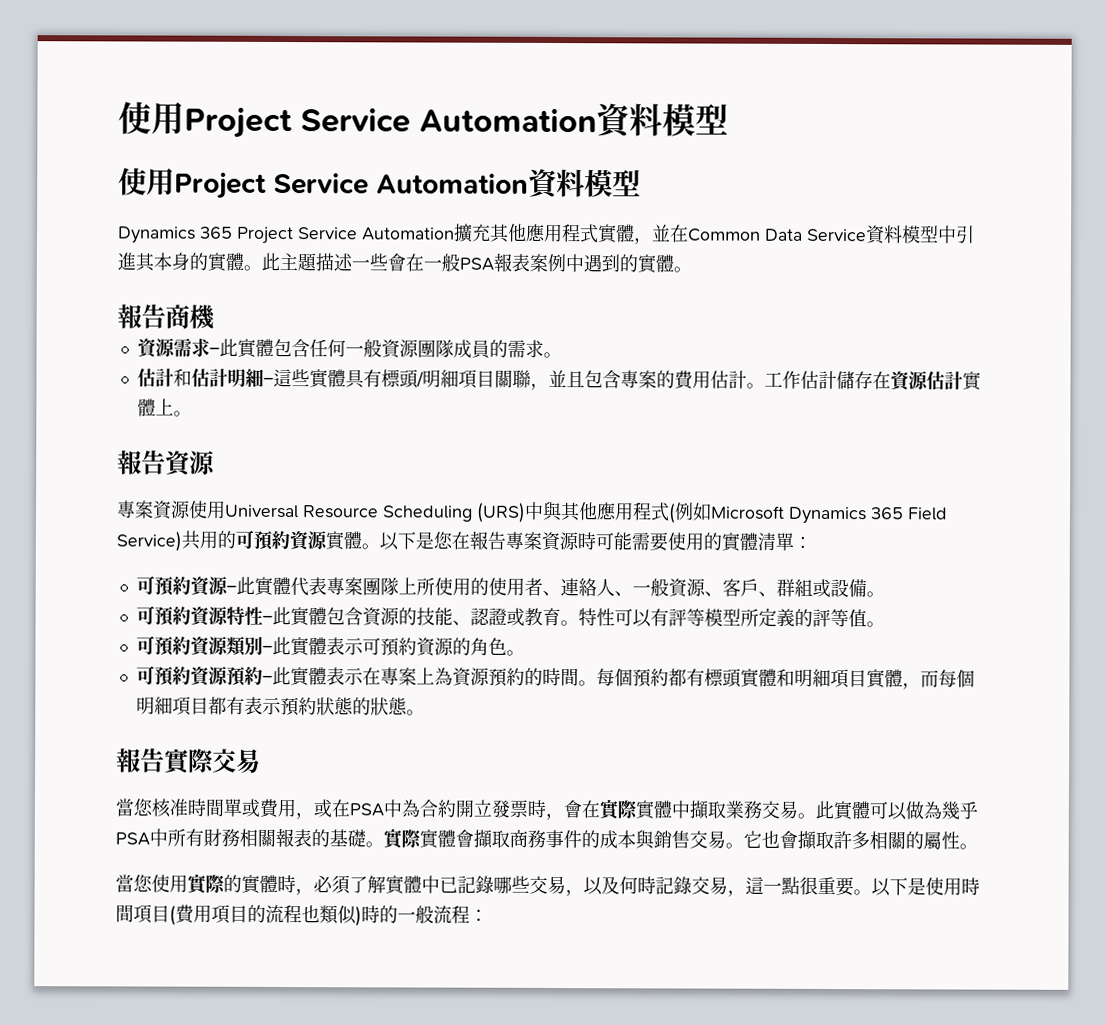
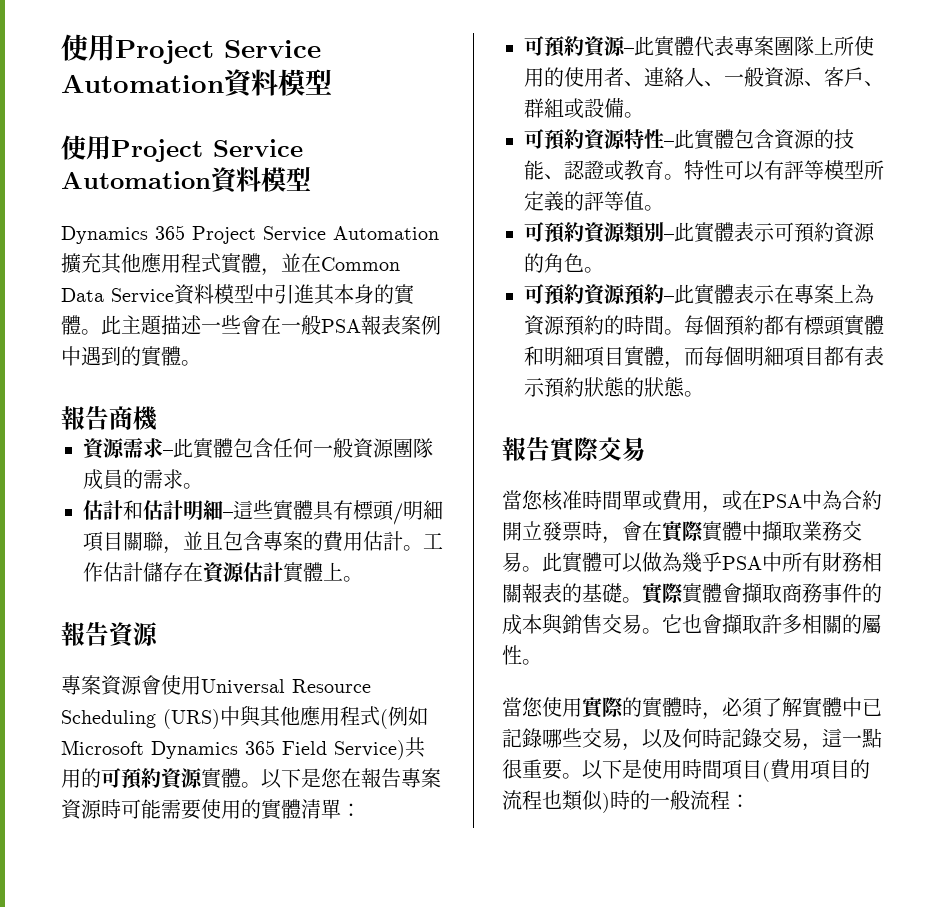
(191, 509) none -> [141,675,161,695] 會

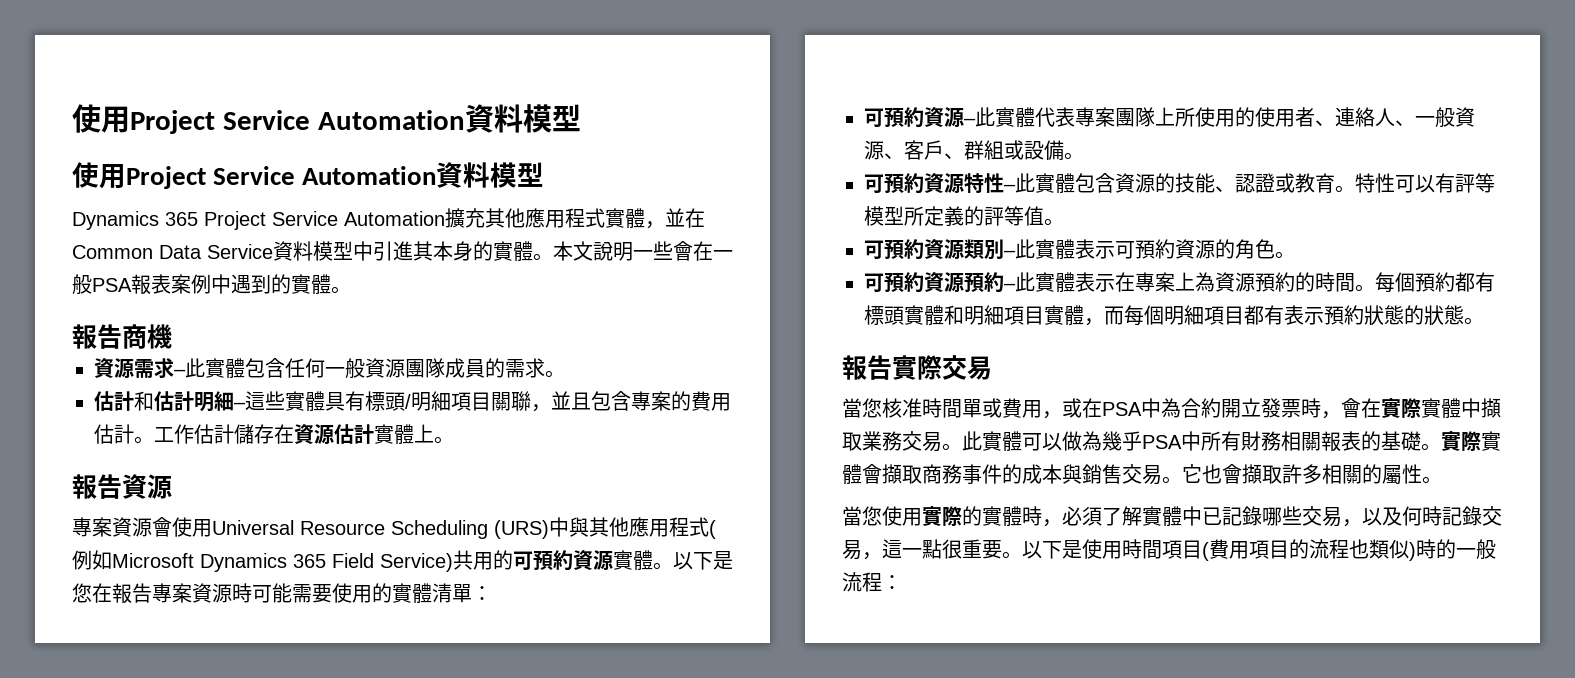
[101,315,202,335] 此主題描述 -> [553,241,633,261] 本文說明

